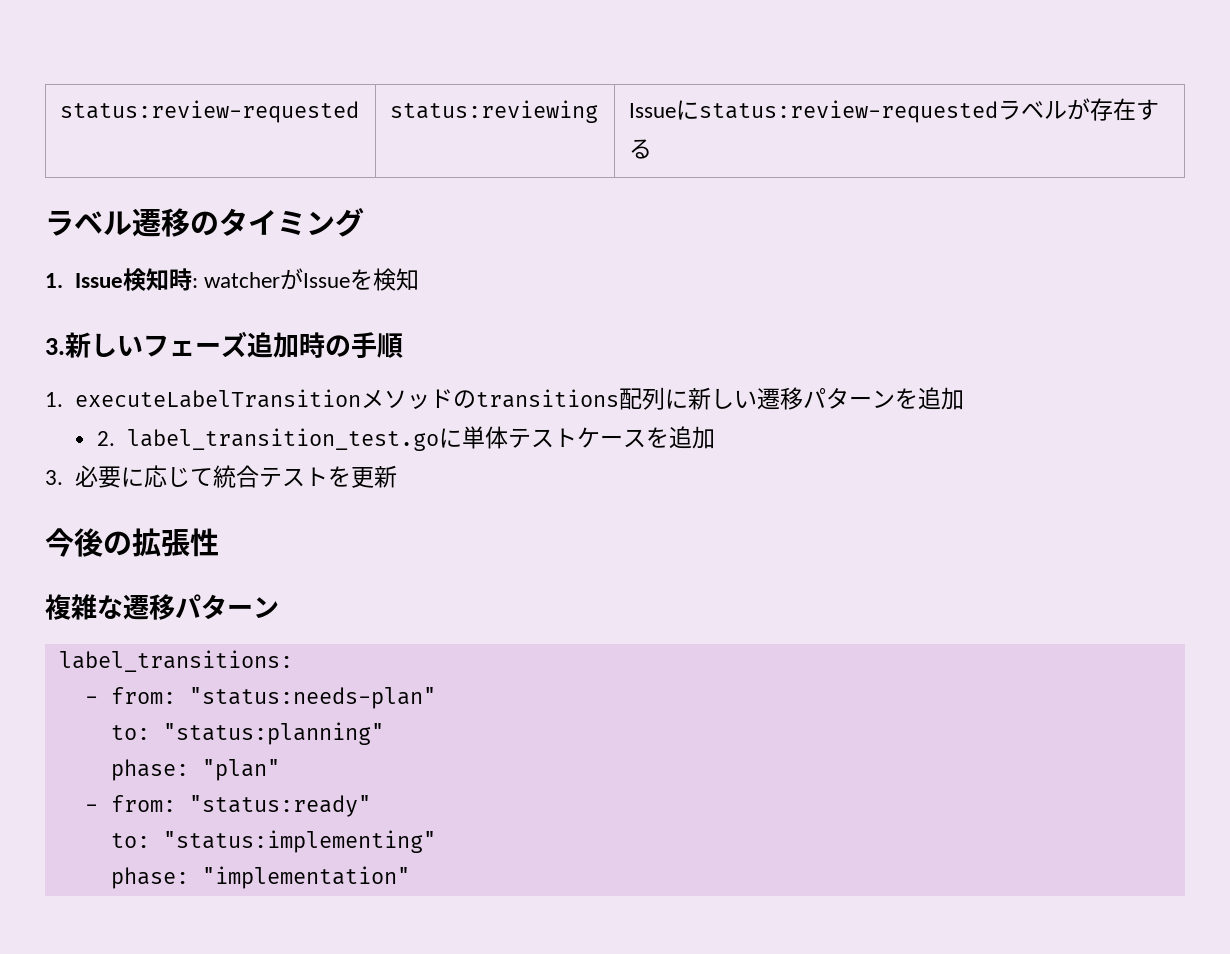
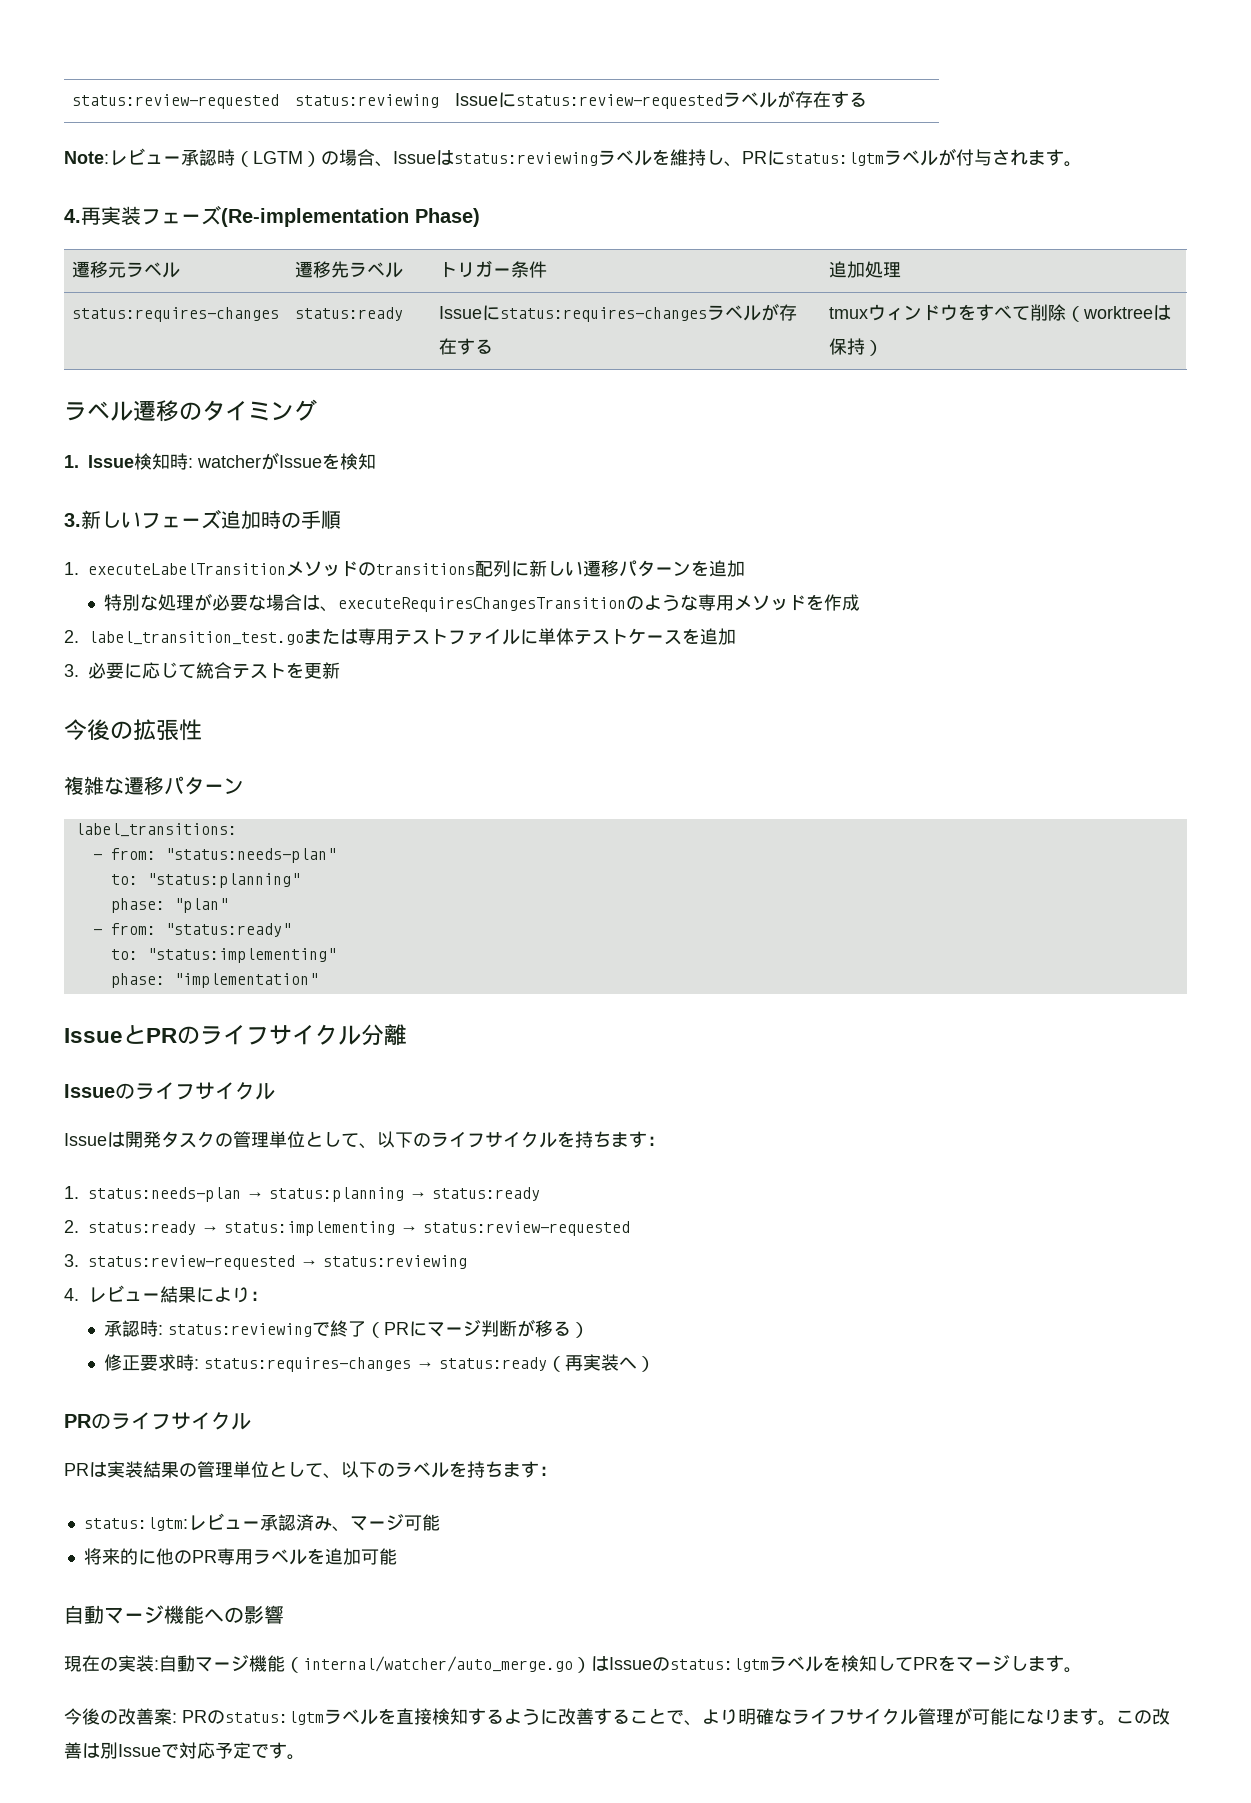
(653, 149) none -> [64,148,1082,167] [64,205,480,227] [71,261,180,278] [294,261,403,278] [438,260,547,278] [828,261,901,278] [71,307,279,322] [294,307,403,321] [438,303,797,322] [438,338,493,355] [828,304,1171,322] [828,338,883,356] // Note:レビュー承認時（LGTM）の場合、Issueはstatus:reviewingラベルを維持し、PRにstatus:lgtmラベルが付与されます。 // 4.再実装フェーズ(Re-implementation Phase) // 遷移元ラベル | 遷移先ラベル | トリガー条件 | 追加処理 // status:requires-changes | status:ready | Issueにstatus:requires-changesラベルが存在する | tmuxウィンドウをすべて削除（worktreeは保持）
[97,428,439,451] 2. label_transition_test.go -> [104,593,861,612] [64,628,520,645] 特別な処理が必要な場合は、executeRequiresChangesTransitionのような専用メソッドを作成 // 2. label_transition_test.goまたは専用テストファイル
(410, 877) none -> [64,1024,407,1046] [64,1082,275,1100] [64,1131,665,1149] [64,1186,540,1202] [64,1220,630,1236] [64,1254,467,1270] [64,1285,268,1303] [104,1319,590,1338] [104,1354,656,1372] [64,1412,251,1430] [64,1461,557,1479] [83,1513,440,1532] [83,1548,397,1565] [64,1605,284,1624] [64,1655,1082,1673] [64,1707,1170,1726] [64,1742,305,1760] // IssueとPRのライフサイクル分離 // Issueのライフサイクル // Issueは開発タスクの管理単位として、以下のライフサイクルを持ちます： // 1. status:needs-plan → status:planning → status:ready // 2. status:ready → status:implementing → status:review-requested // 3. status:review-requested → status:reviewing // 4.レビュー結果により： // 承認時: status:reviewingで終了（PRにマージ判断が移る） // 修正要求時: status:requires-changes → status:ready（再実装へ） // PRのライフサイクル // PRは実装結果の管理単位として、以下のラベルを持ちます： // status:lgtm:レビュー承認済み、マージ可能 // 将来的に他のPR専用ラベルを追加可能 // 自動マージ機能への影響 // 現在の実装:自動マージ機能（internal/watcher/auto_merge.go）はIssueのstatus:lgtmラベルを検知してPRをマージします。 // 今後の改善案: PRのstatus:lgtmラベルを直接検知するように改善することで、より明確なライフサイクル管理が可能になります。この改善は別Issueで対応予定です。

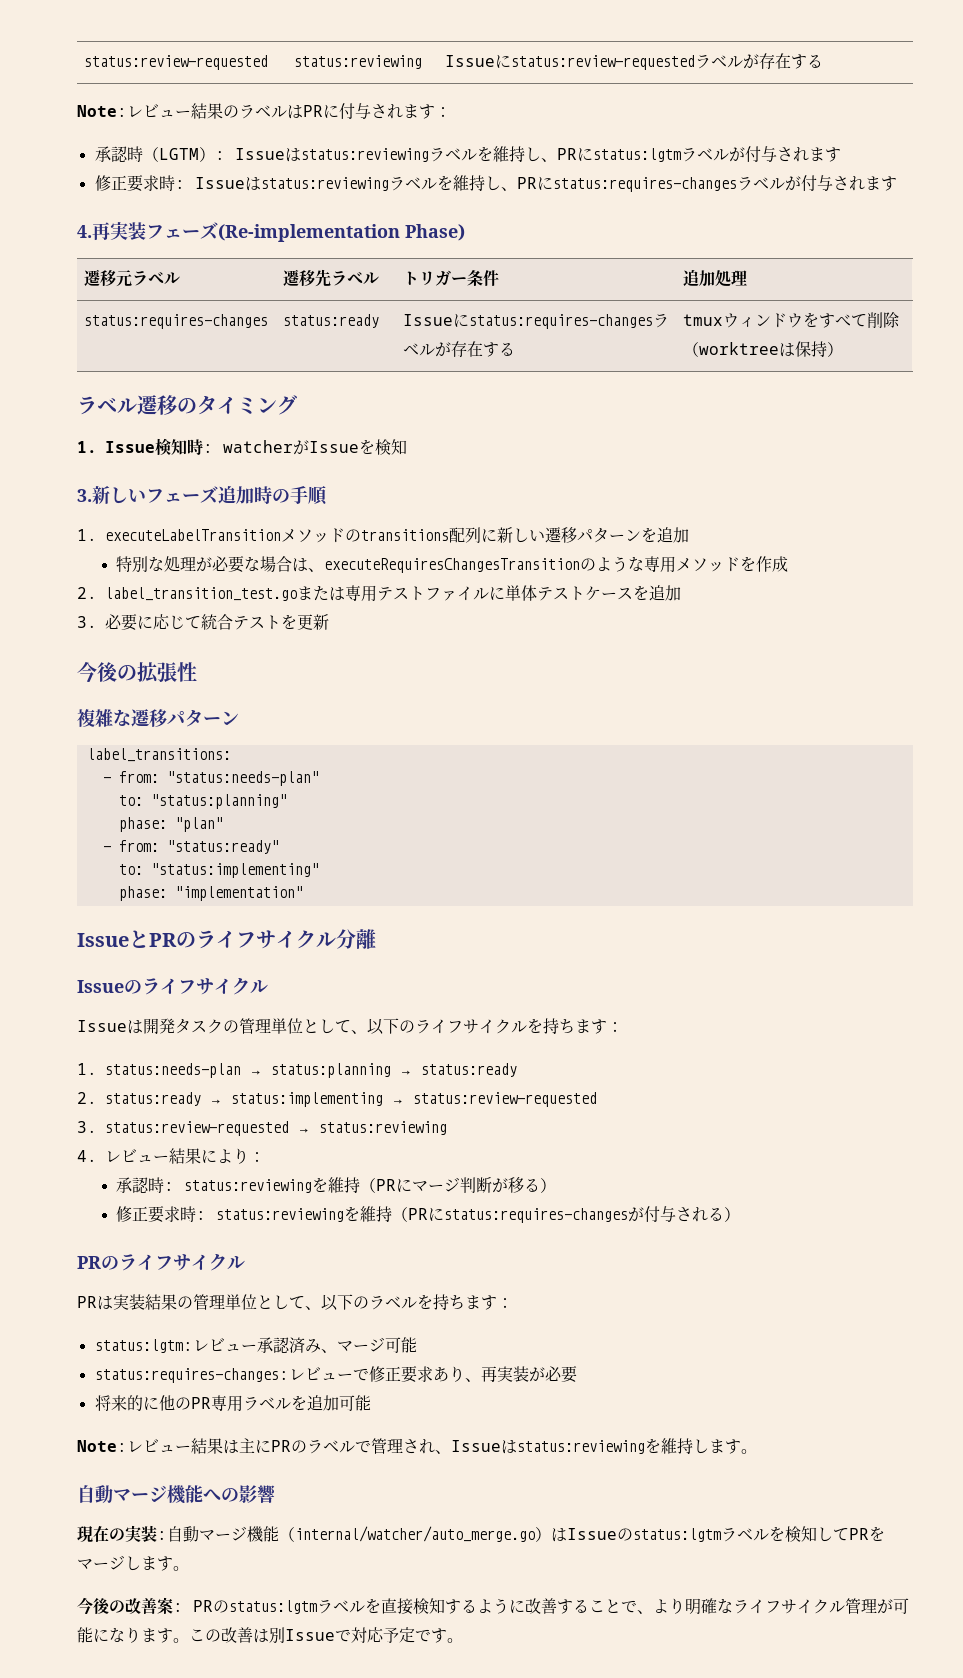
(181, 160) none -> [191,103,451,120] 結果のラベルはPRに付与されます： //
[321,149,393,167] の場合、 -> [214,151,225,160] :
[1064,161,1082,167] 。 -> [94,175,897,192] // 修正要求時: Issueはstatus:reviewingラベルを維持し、PRにstatus:requires-changesラベルが付与されます
[312,1320,367,1337] で終了 -> [312,1177,361,1193] を維持
[204,1354,638,1372] status:requires-changes → status:ready（再実装へ -> [216,1206,725,1223] status:reviewingを維持（PRにstatus:requires-changesが付与される
(440, 1522) none -> [94,1366,577,1383] // status:requires-changes:レビューで修正要求あり、再実装が必要
(397, 1556) none -> [77,1438,757,1454] // Note:レビュー結果は主にPRのラベルで管理され、Issueはstatus:reviewingを維持します。

